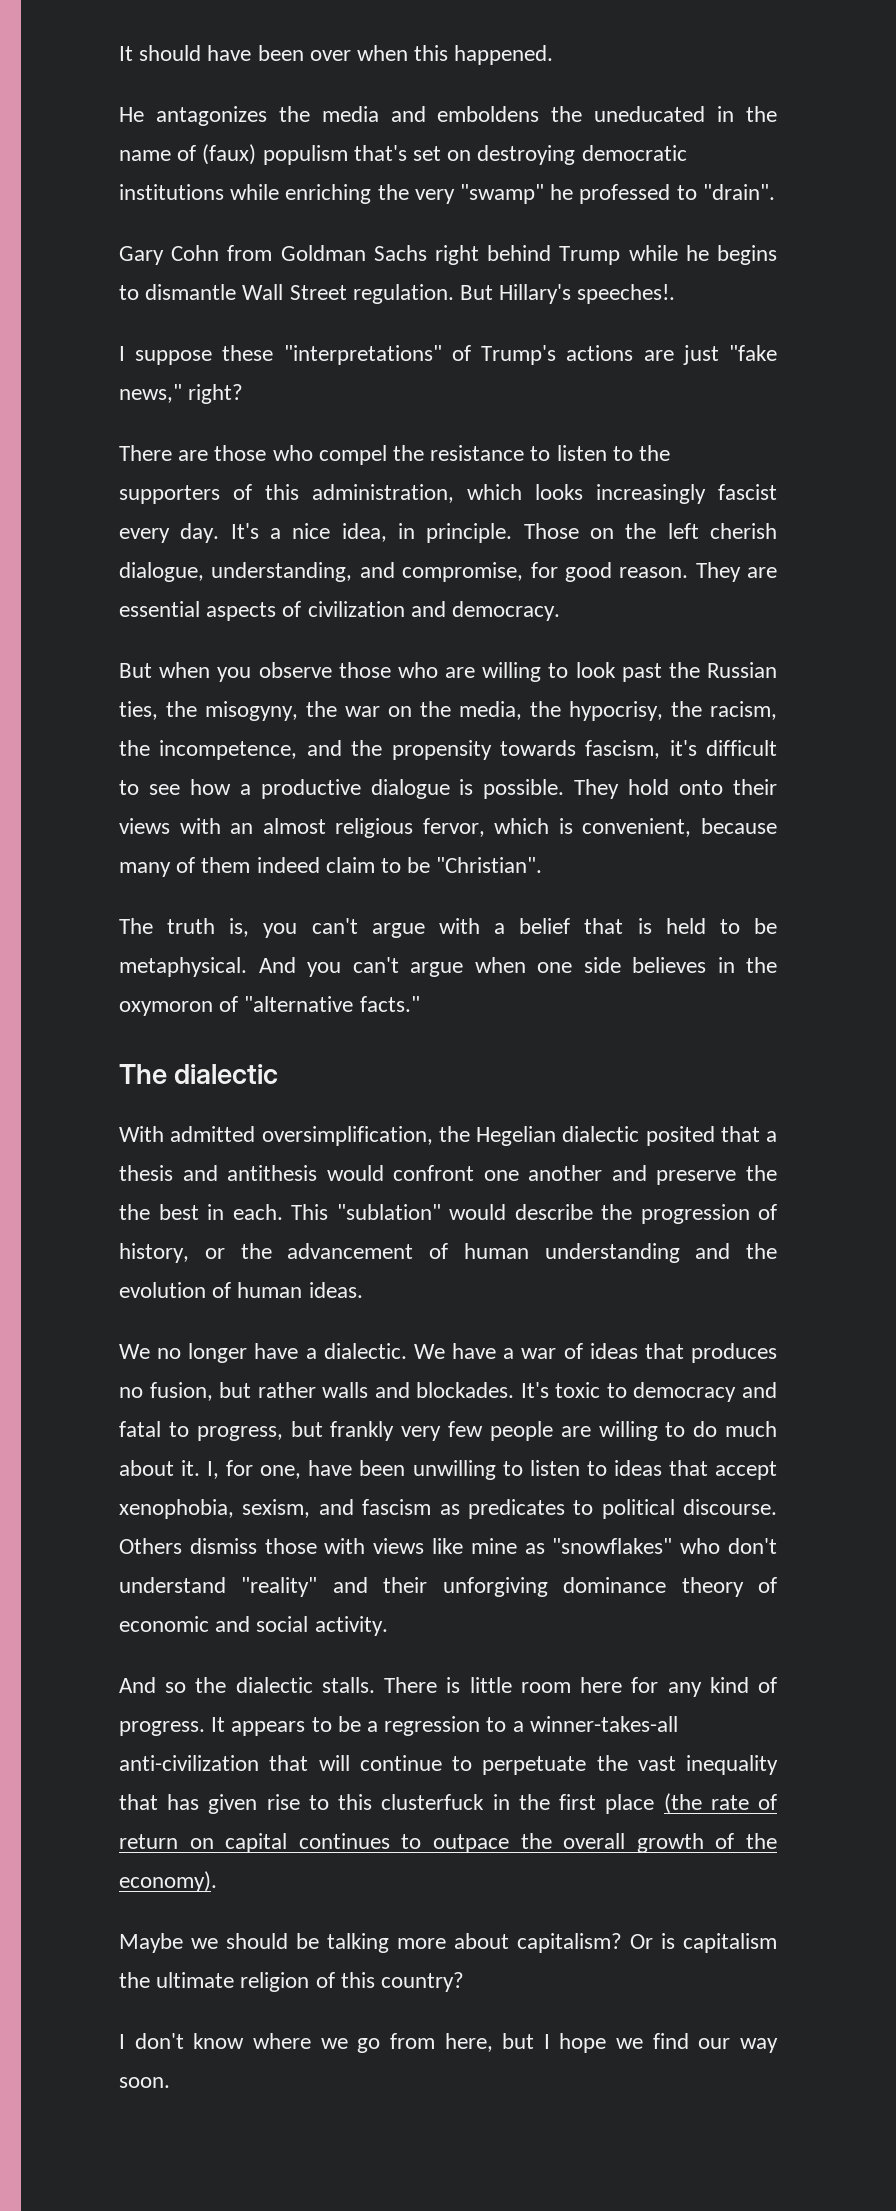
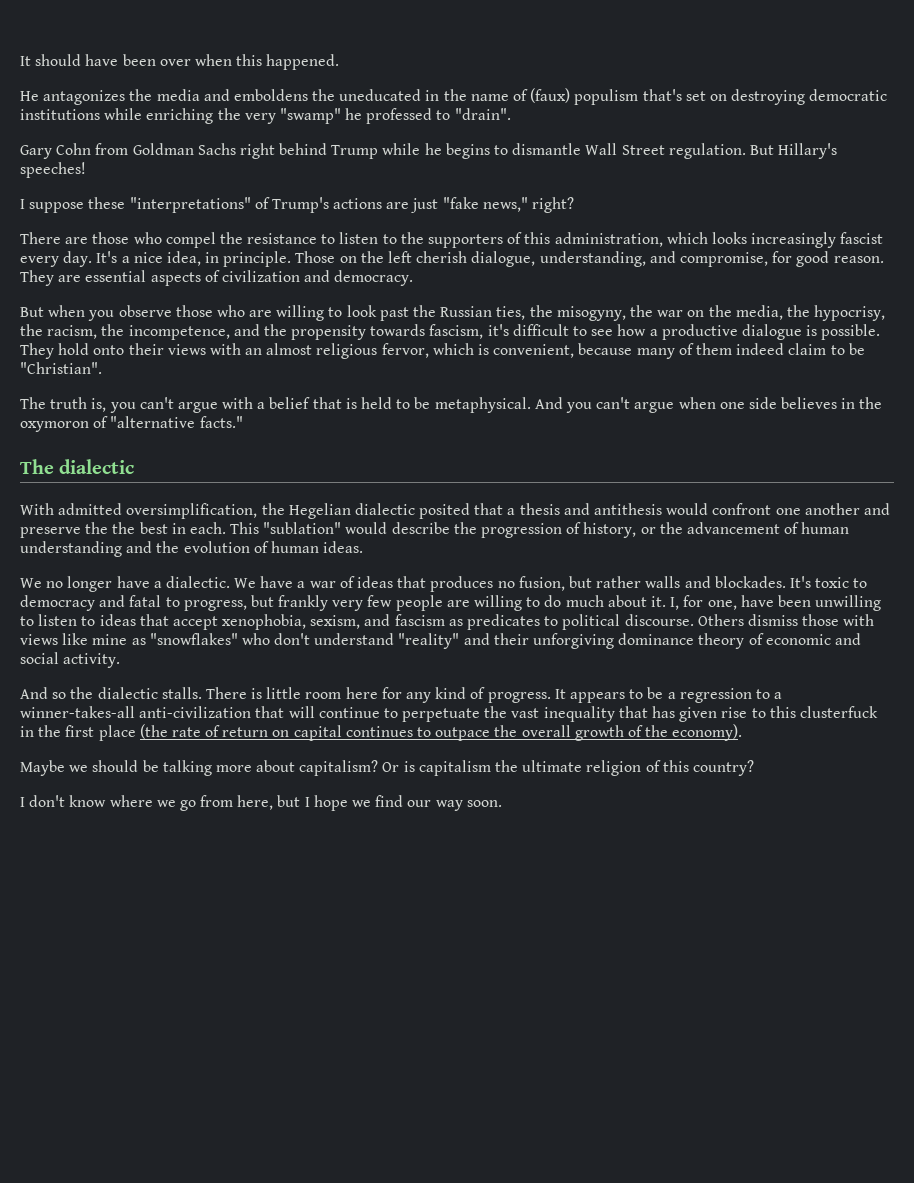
[577,284,676,304] speeches!. -> [20,162,86,178] speeches!

